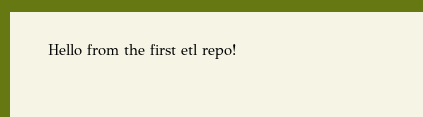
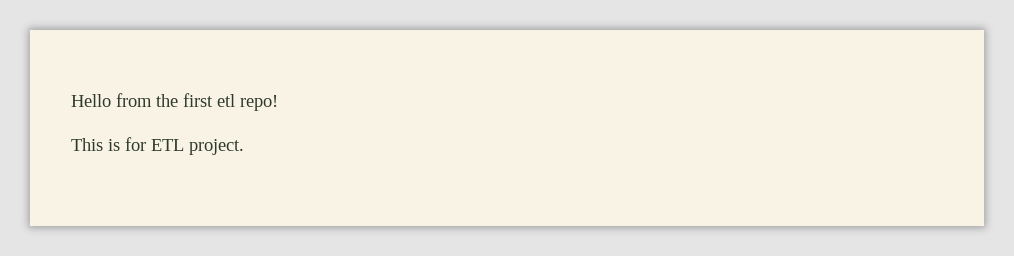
(236, 51) none -> [71,137,244,155] // This is for ETL project.

